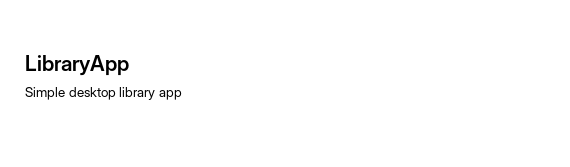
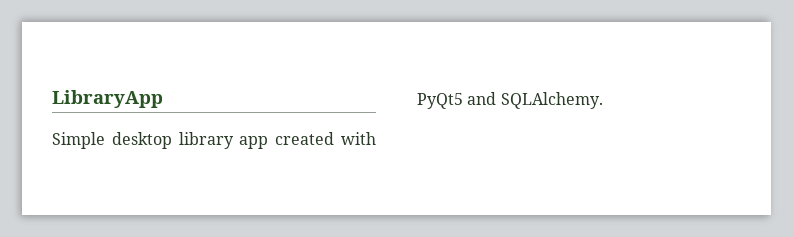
(182, 95) none -> [275,132,376,145] [417,92,603,109] created with PyQt5 and SQLAlchemy.

